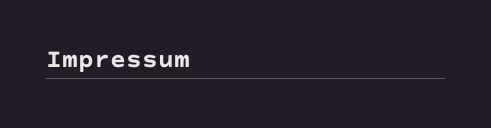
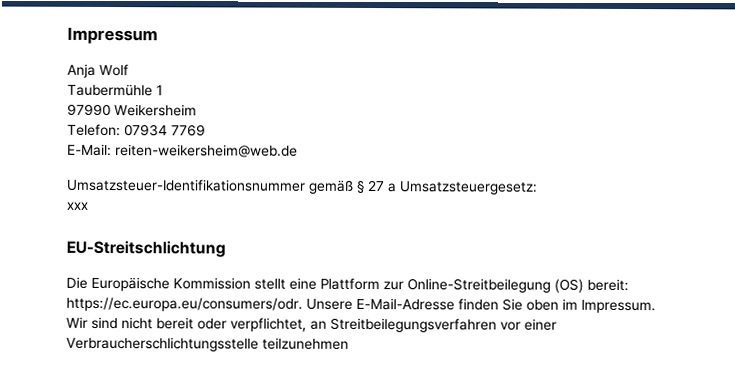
(190, 62) none -> [67,63,129,78] [67,83,163,97] [67,103,197,117] [67,123,206,137] [67,143,298,158] [66,178,538,195] [66,201,88,210] [66,240,226,258] [66,276,629,293] [66,296,656,314] [66,316,557,333] [66,336,349,352] // Anja Wolf // Taubermühle 1 // 97990 Weikersheim // Telefon: 07934 7769 // E-Mail: reiten-weikersheim@web.de // Umsatzsteuer-Identifikationsnummer gemäß § 27 a Umsatzsteuergesetz: // xxx // EU-Streitschlichtung // Die Europäische Kommission stellt eine Plattform zur Online-Streitbeilegung (OS) bereit: https://ec.europa.eu/consumers/odr. Unsere E-Mail-Adresse finden Sie oben im Impressum. Wir sind nicht bereit oder verpflichtet, an Streitbeilegungsverfahren vor einer Verbraucherschlichtungsstelle teilzunehmen

